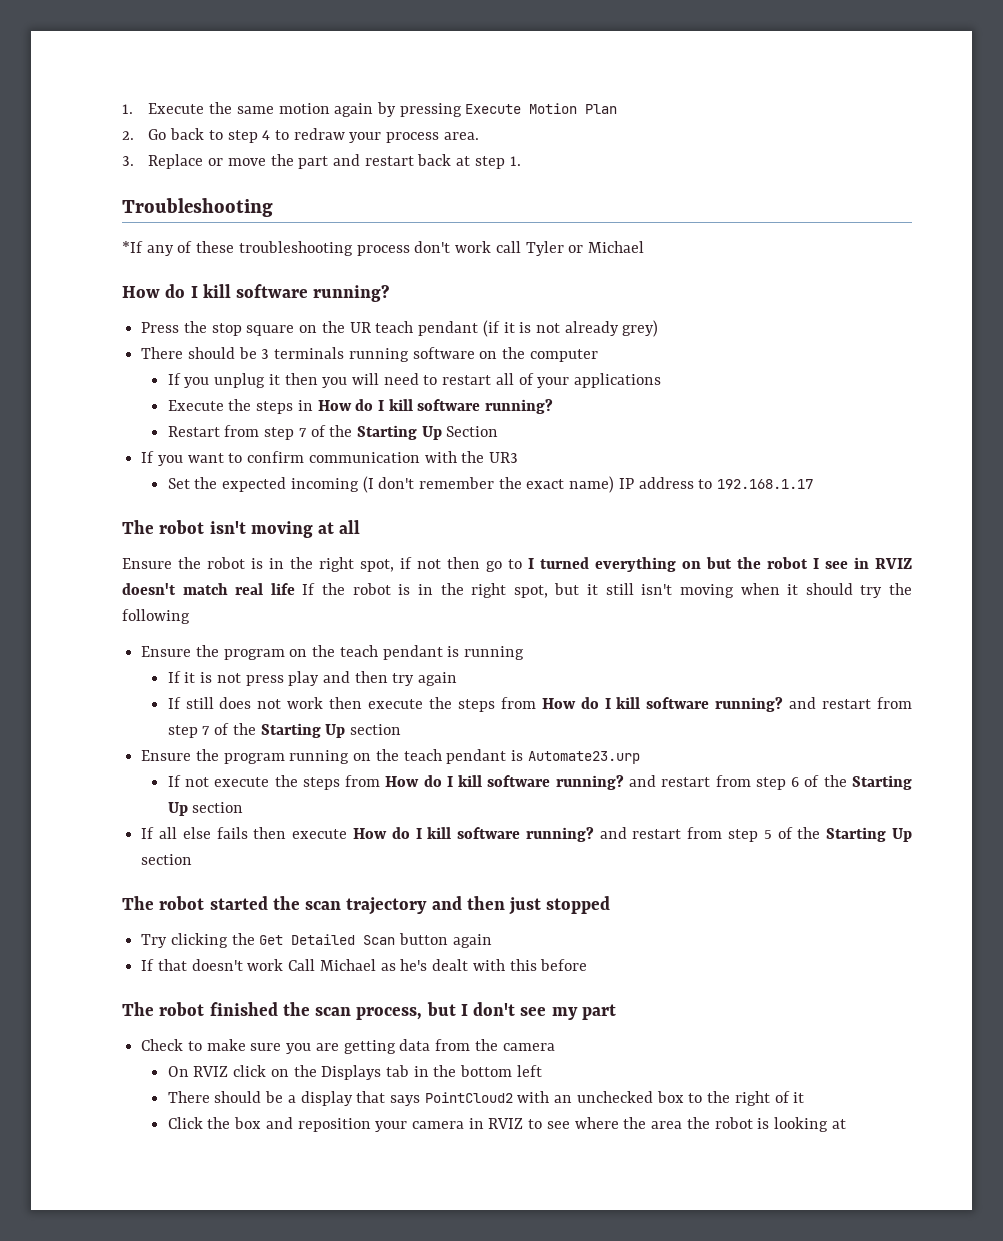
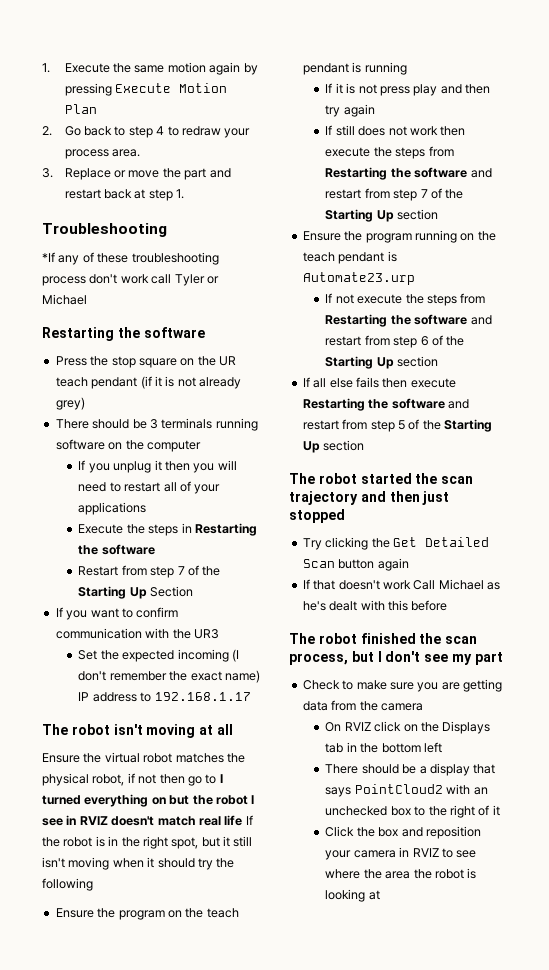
[122,284,390,302] How do I kill software running? -> [42,327,205,341] Restarting the software
[317,399,554,414] How do I kill software running? -> [194,523,257,536] [78,544,155,555] Restarting the software
[207,557,394,572] robot is in the right spot, -> [104,752,245,763] [42,773,125,786] virtual robot matches the physical robot,
[541,697,784,712] How do I kill software running? -> [325,167,468,180] Restarting the software
[385,775,624,790] How do I kill software running? -> [325,314,468,327] Restarting the software
[352,827,594,842] How do I kill software running? -> [302,398,445,411] Restarting the software

